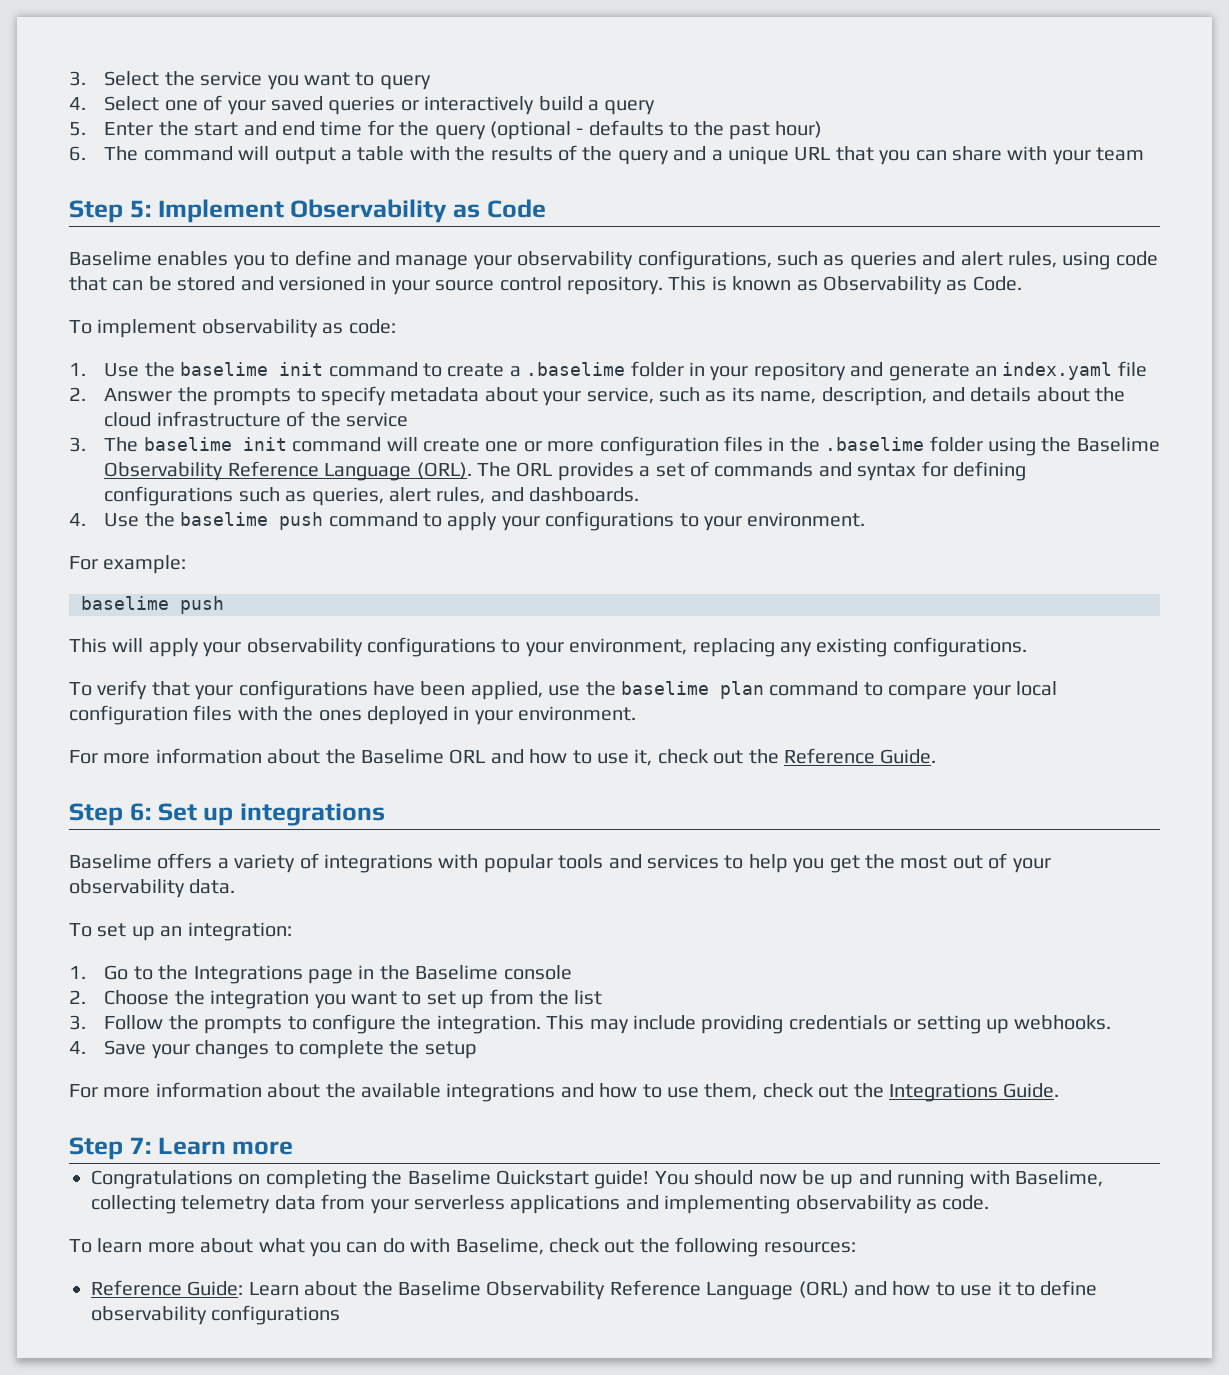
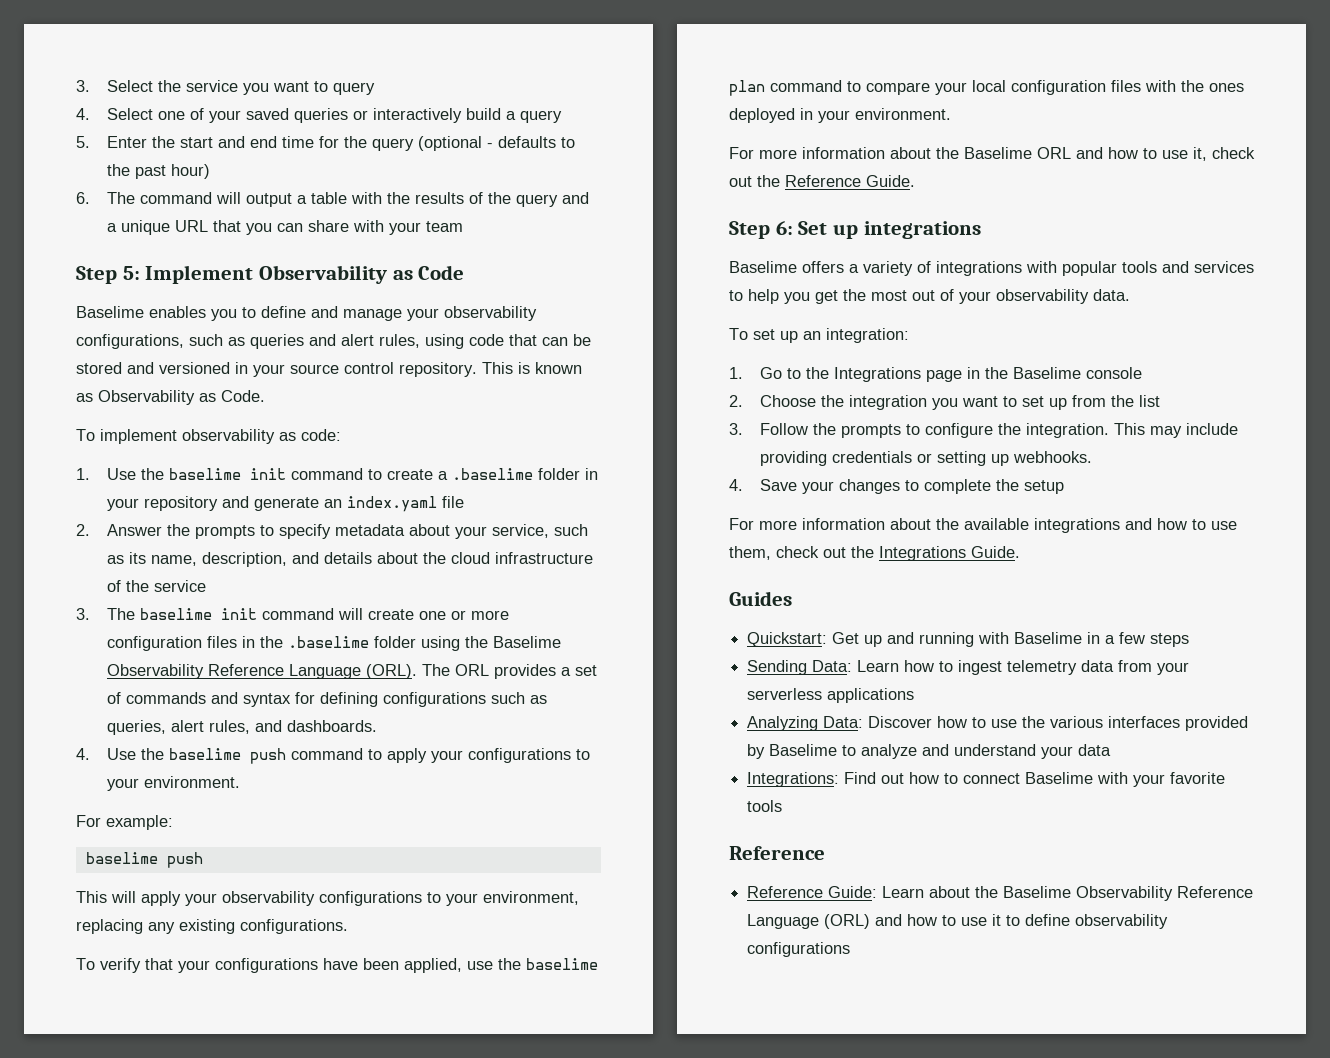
[69,1137,294,1160] [91,1170,1103,1189] [91,1195,176,1214] Step 7: Learn more // Congratulations on completing the Baselime Quickstart guide! You should now be up and running with Baselime, collecting -> [729,591,792,606] [747,632,1190,647] [747,660,1003,675] Guides // Quickstart: Get up and running with Baselime in a few steps // Sending Data: Learn how to ingest
[625,1195,990,1214] [69,1237,856,1257] and implementing observability as code. // To learn more about what you can do with Baselime, check out the following resources: -> [747,716,1249,731] [747,744,1112,759] [747,772,1226,787] [747,800,783,812] [729,846,825,860] // Analyzing Data: Discover how to use the various interfaces provided by Baselime to analyze and understand your data // Integrations: Find out how to connect Baselime with your favorite tools // Reference

